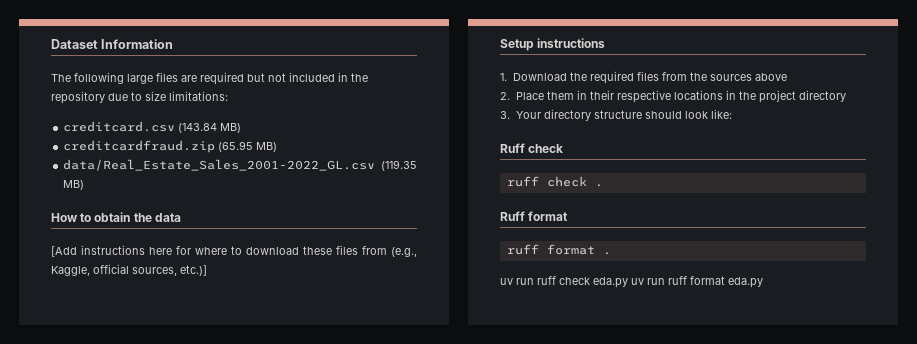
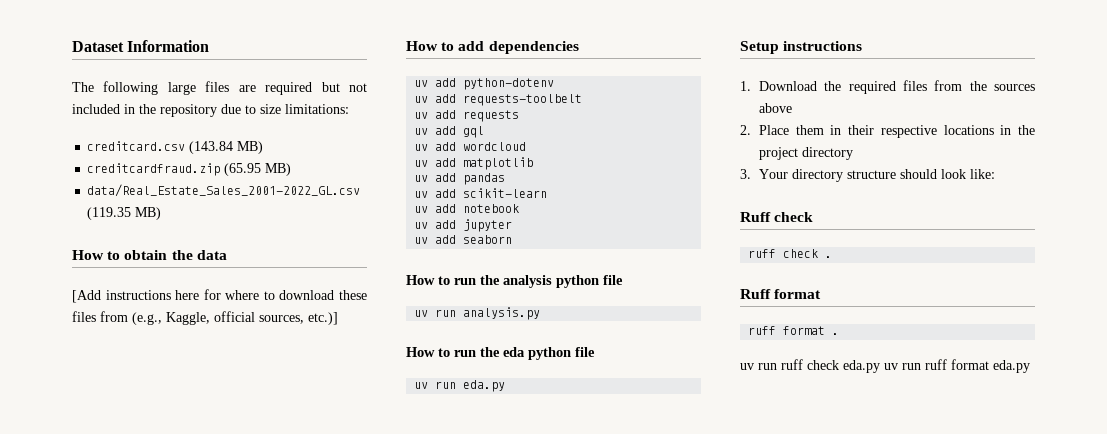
(207, 270) none -> [406,41,579,54] [414,78,555,90] [414,94,583,106] [414,110,520,122] [414,126,485,138] [414,142,527,151] [414,157,534,170] [414,173,506,185] [414,188,548,198] [414,204,520,213] [414,219,513,232] [414,235,513,244] [406,275,623,288] [414,307,541,320] [406,347,595,360] [414,380,506,392] // How to add dependencies // uv add python-dotenv // uv add requests-toolbelt // uv add requests // uv add gql // uv add wordcloud // uv add matplotlib // uv add pandas // uv add scikit-learn // uv add notebook // uv add jupyter // uv add seaborn // How to run the analysis python file // uv run analysis.py // How to run the eda python file // uv run eda.py

